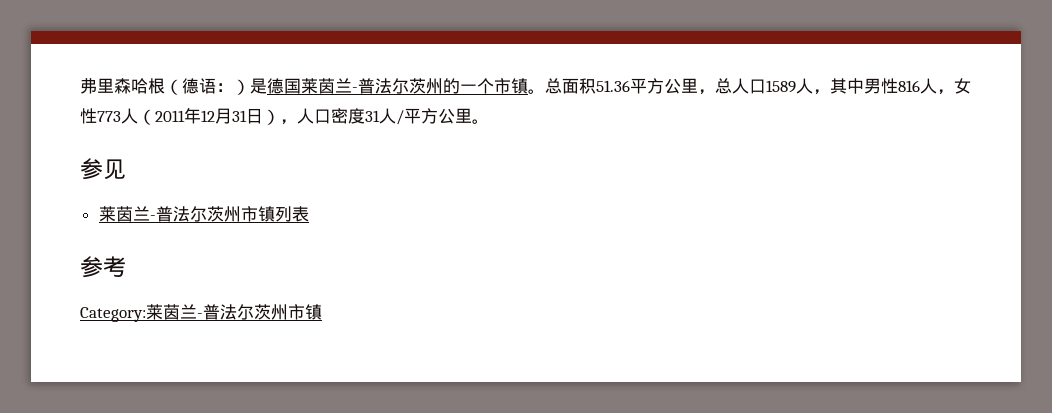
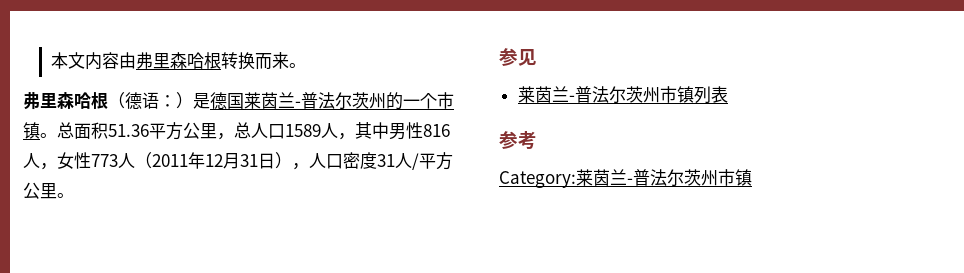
(80, 86) none -> [51,52,307,70] 本文内容由弗里森哈根转换而来。 //

